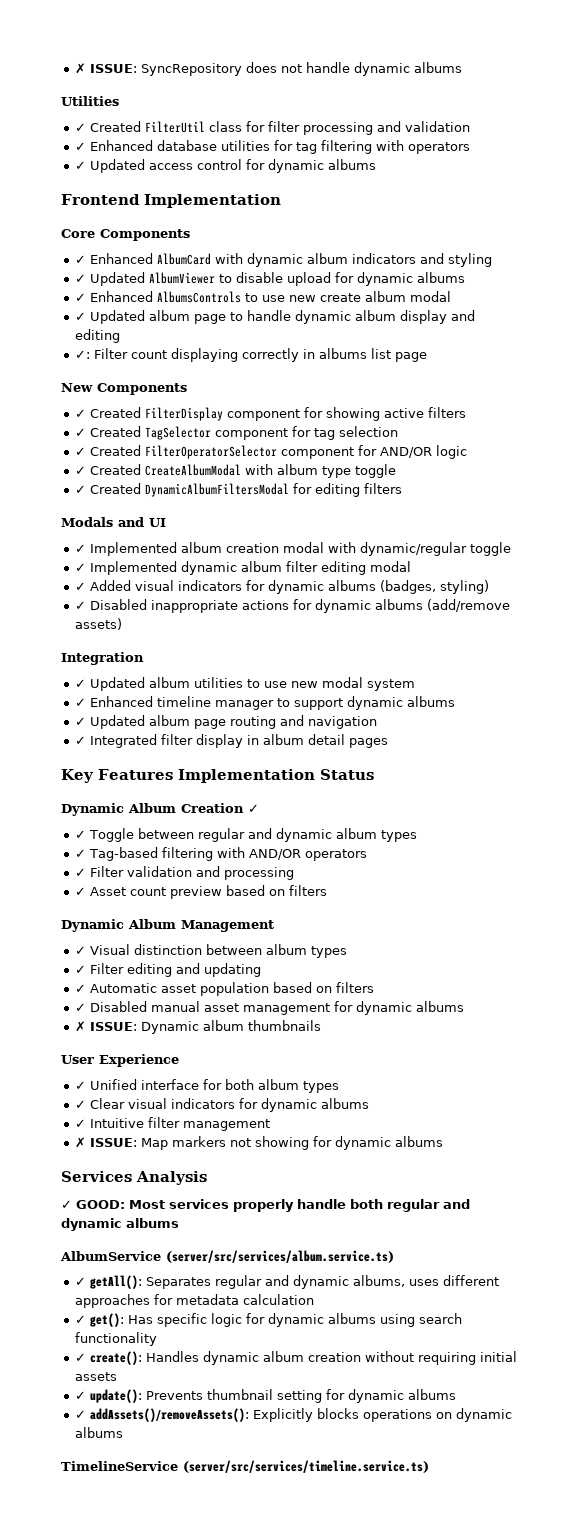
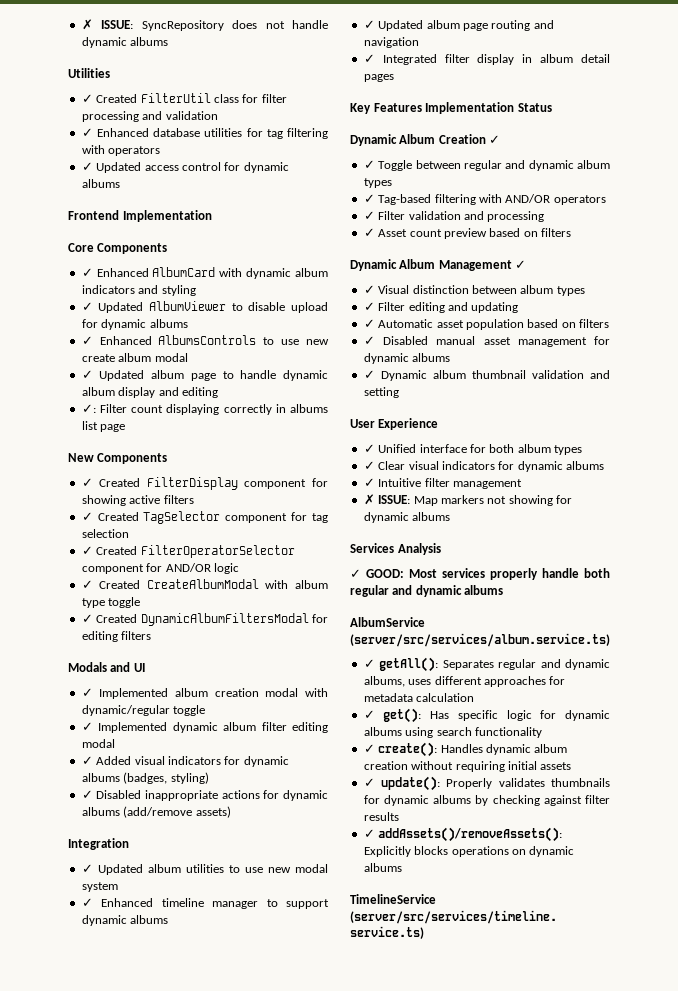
(274, 926) none -> [515,260,527,269] ✓
[74,1020,321,1034] ✗ ISSUE: Dynamic album thumbnails -> [363,370,610,381] [363,387,399,398] ✓ Dynamic album thumbnail validation and setting
[145,1389,456,1403] Prevents thumbnail setting for dynamic albums -> [446,778,610,789] [363,795,610,806] [363,812,399,821] Properly validates thumbnails for dynamic albums by checking against filter results

